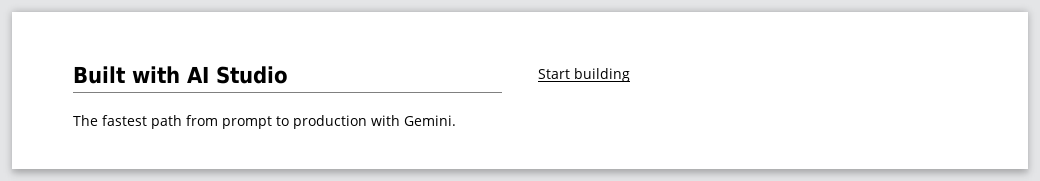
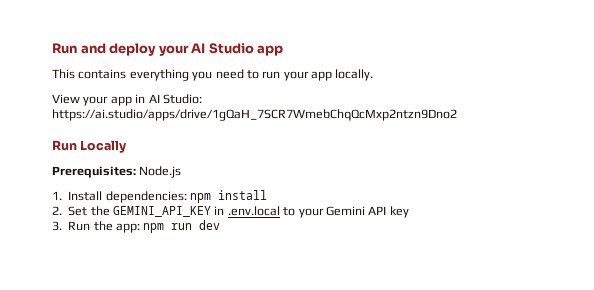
[73,66,288,84] [73,115,456,129] [538,68,630,82] Built with AI Studio // The fastest path from prompt to production with Gemini. // Start building -> [52,43,284,56] [52,69,374,81] [52,94,202,106] [52,109,457,121] [52,140,127,153] [52,166,182,178] [52,190,267,203] [52,206,409,218] [52,220,221,233] Run and deploy your AI Studio app // This contains everything you need to run your app locally. // View your app in AI Studio: https://ai.studio/apps/drive/1gQaH_7SCR7WmebChqQcMxp2ntzn9Dno2 // Run Locally // Prerequisites: Node.js // 1. Install dependencies: npm install // 2. Set the GEMINI_API_KEY in .env.local to your Gemini API key // 3. Run the app: npm run dev

